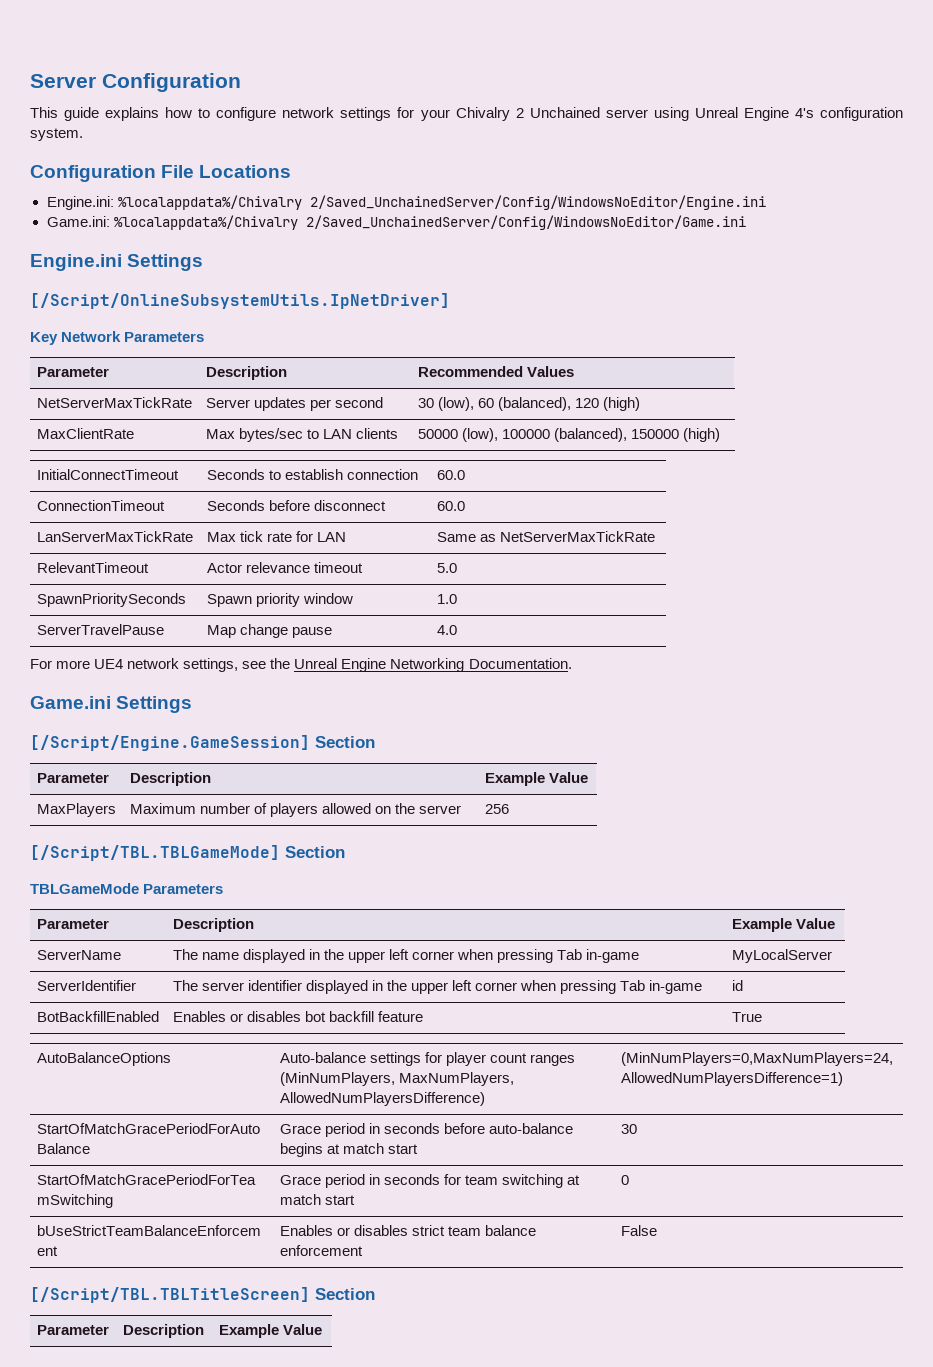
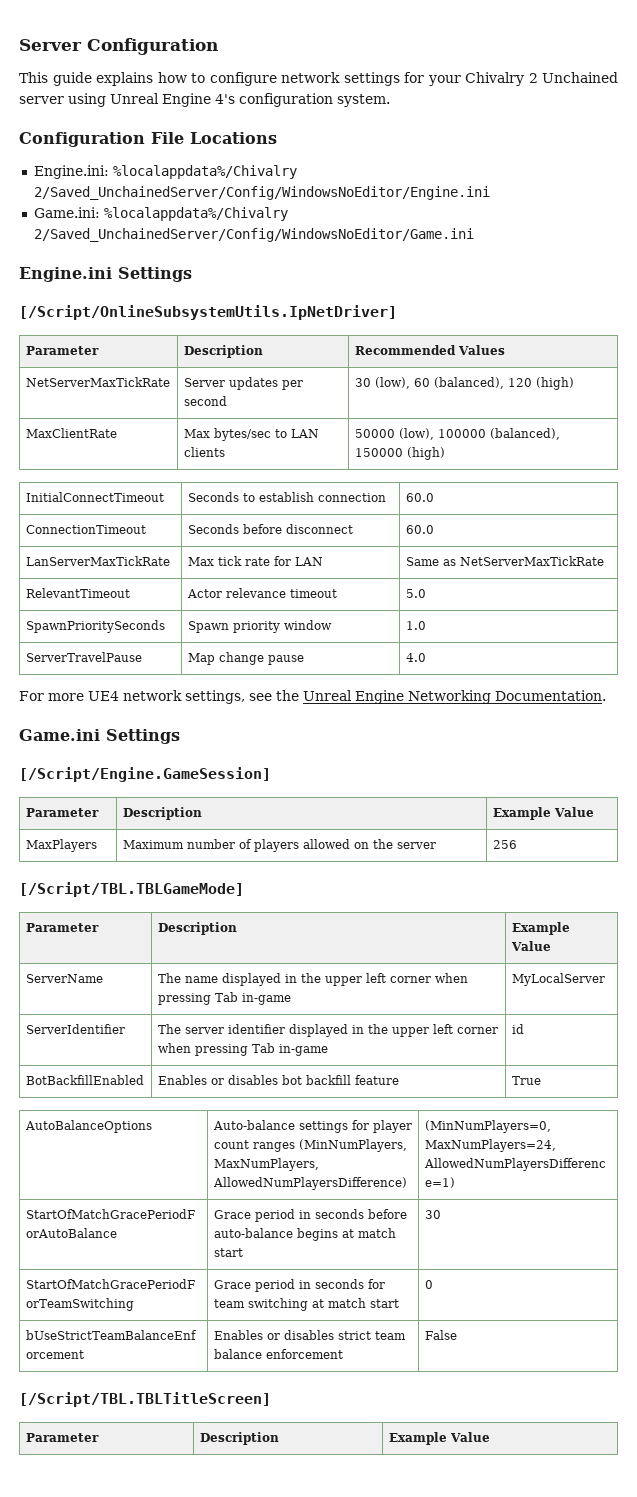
[30,331,205,345] // Key Network Parameters -> (397, 312) none
[315,736,375,748] Section -> (271, 774) none
[285,846,345,858] [30,883,224,894] Section // TBLGameMode Parameters -> (244, 889) none
[315,1288,375,1300] Section -> (271, 1399) none

